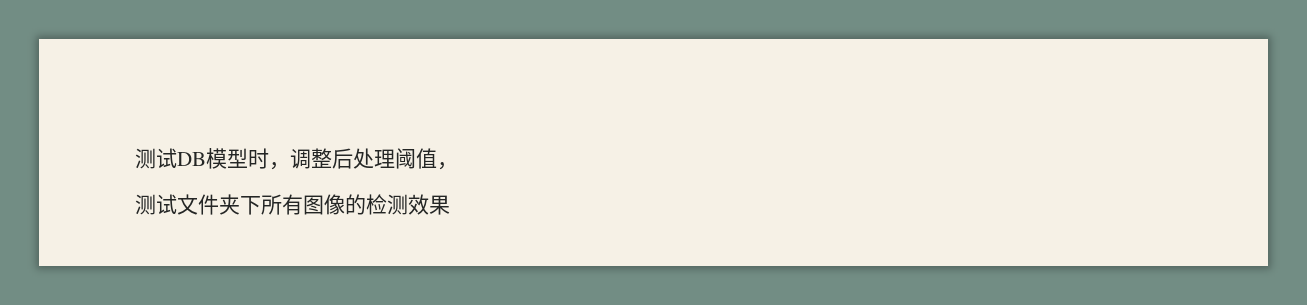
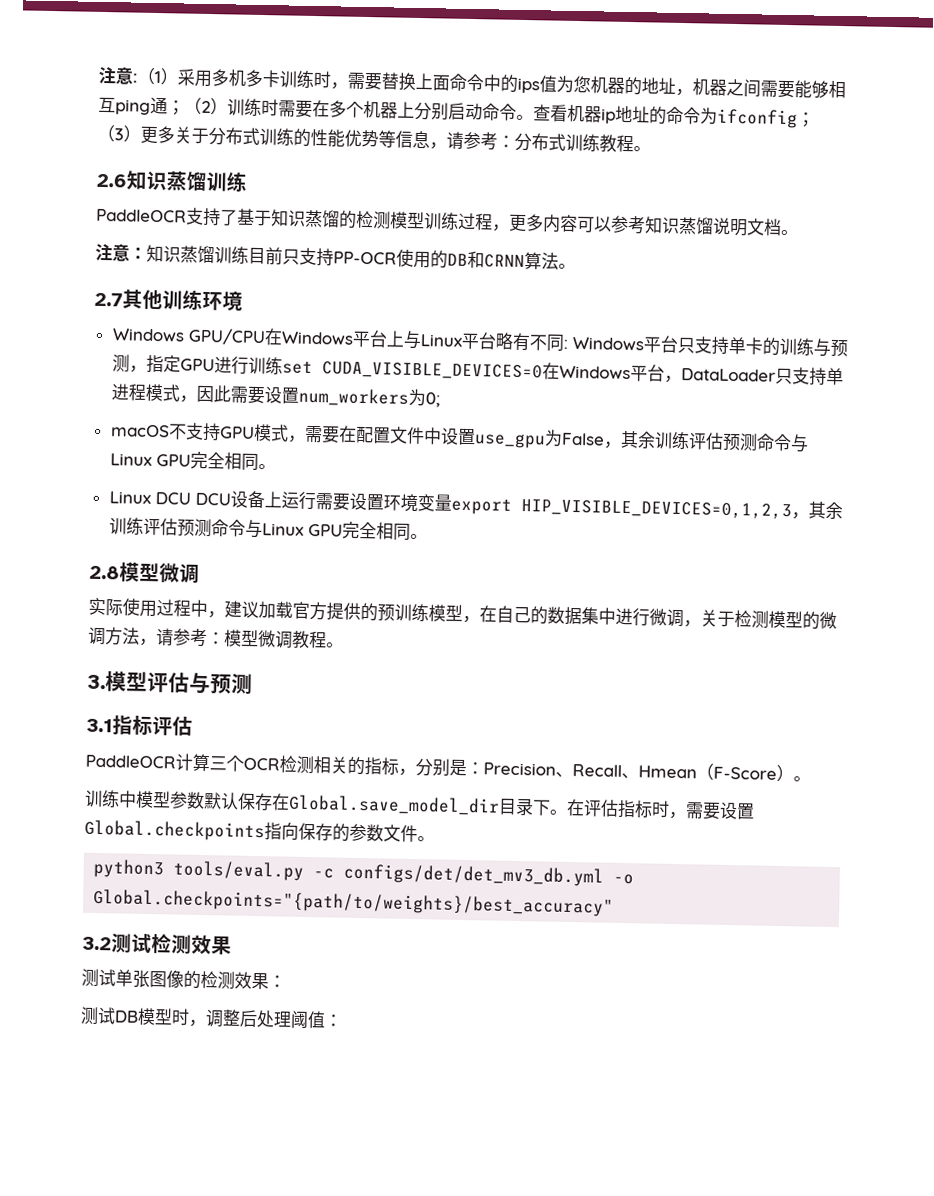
(134, 158) none -> [98,66,846,99] [98,96,815,129] [97,124,651,153] [96,170,248,192] [96,207,799,237] [95,243,576,270] [94,289,243,311] [111,327,848,358] [111,354,844,386] [110,383,440,408] [110,422,809,453] [109,451,276,472] [108,490,843,521] [108,517,428,541] [89,561,200,584] [88,597,837,630] [88,626,344,650] [87,671,253,695] [86,715,193,736] [85,753,811,783] [84,789,755,820] [84,819,435,843] [93,858,635,887] [93,888,615,917] [82,933,232,955] [81,968,286,990] 注意:（1）采用多机多卡训练时，需要替换上面命令中的ips值为您机器的地址，机器之间需要能够相互ping通；（2）训练时需要在多个机器上分别启动命令。查看机器ip地址的命令为ifconfig；（3）更多关于分布式训练的性能优势等信息，请参考：分布式训练教程。 // 2.6知识蒸馏训练 // PaddleOCR支持了基于知识蒸馏的检测模型训练过程，更多内容可以参考知识蒸馏说明文档。 // 注意：知识蒸馏训练目前只支持PP-OCR使用的DB和CRNN算法。 // 2.7其他训练环境 // Windows GPU/CPU在Windows平台上与Linux平台略有不同: Windows平台只支持单卡的训练与预测，指定GPU进行训练set CUDA_VISIBLE_DEVICES=0在Windows平台，DataLoader只支持单进程模式，因此需要设置num_workers为0; // macOS不支持GPU模式，需要在配置文件中设置use_gpu为False，其余训练评估预测命令与Linux GPU完全相同。 // Linux DCU DCU设备上运行需要设置环境变量export HIP_VISIBLE_DEVICES=0,1,2,3，其余训练评估预测命令与Linux GPU完全相同。 // 2.8模型微调 // 实际使用过程中，建议加载官方提供的预训练模型，在自己的数据集中进行微调，关于检测模型的微调方法，请参考：模型微调教程。 // 3.模型评估与预测 // 3.1指标评估 // PaddleOCR计算三个OCR检测相关的指标，分别是：Precision、Recall、Hmean（F-Score）。 // 训练中模型参数默认保存在Global.save_model_dir目录下。在评估指标时，需要设置Global.checkpoints指向保存的参数文件。 // python3 tools/eval.py -c configs/det/det_mv3_db.yml -o Global.checkpoints="{path/to/weights}/best_accuracy" // 3.2测试检测效果 // 测试单张图像的检测效果： //
[436,162,458,170] [134,194,450,215] ， // 测试文件夹下所有图像的检测效果 -> [324,1014,343,1027] ：

